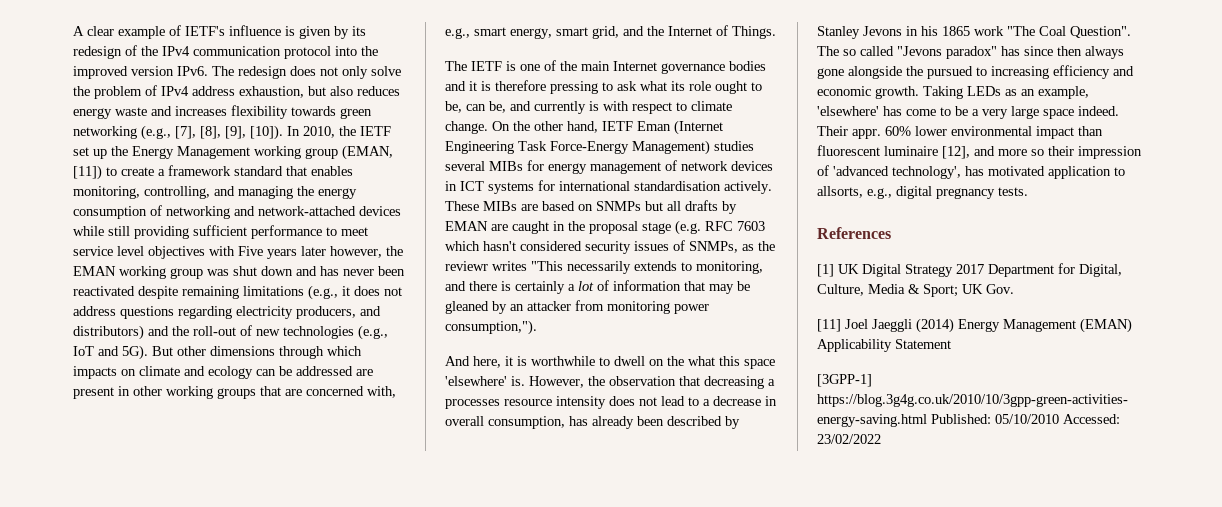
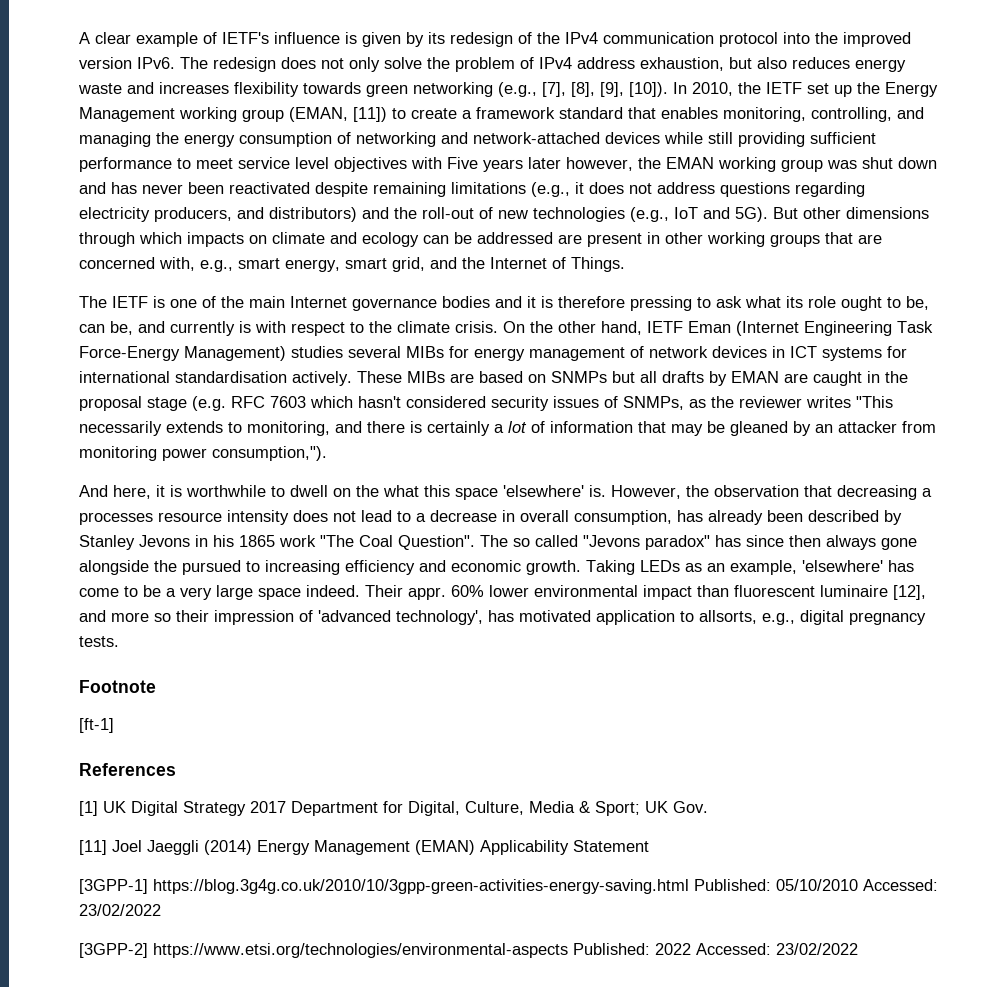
[691,101,732,111] [445,121,488,134] climate change. -> [369,321,498,333] the climate crisis.
[445,261,488,271] reviewr -> [739,396,802,408] reviewer
(1028, 191) none -> [79,680,156,693] [79,718,114,733] // Footnote // [ft-1]
(881, 439) none -> [79,943,858,958] // [3GPP-2] https://www.etsi.org/technologies/environmental-aspects Published: 2022 Accessed: 23/02/2022

